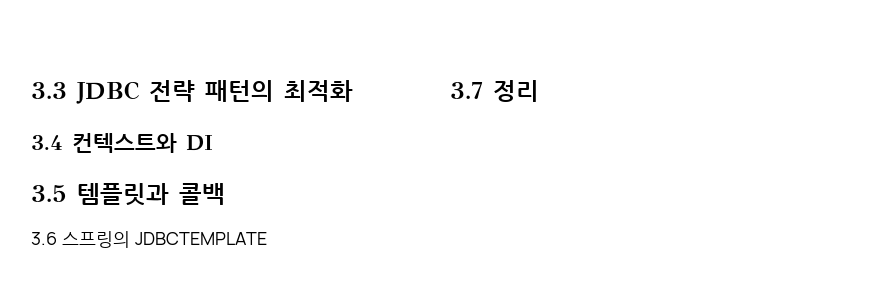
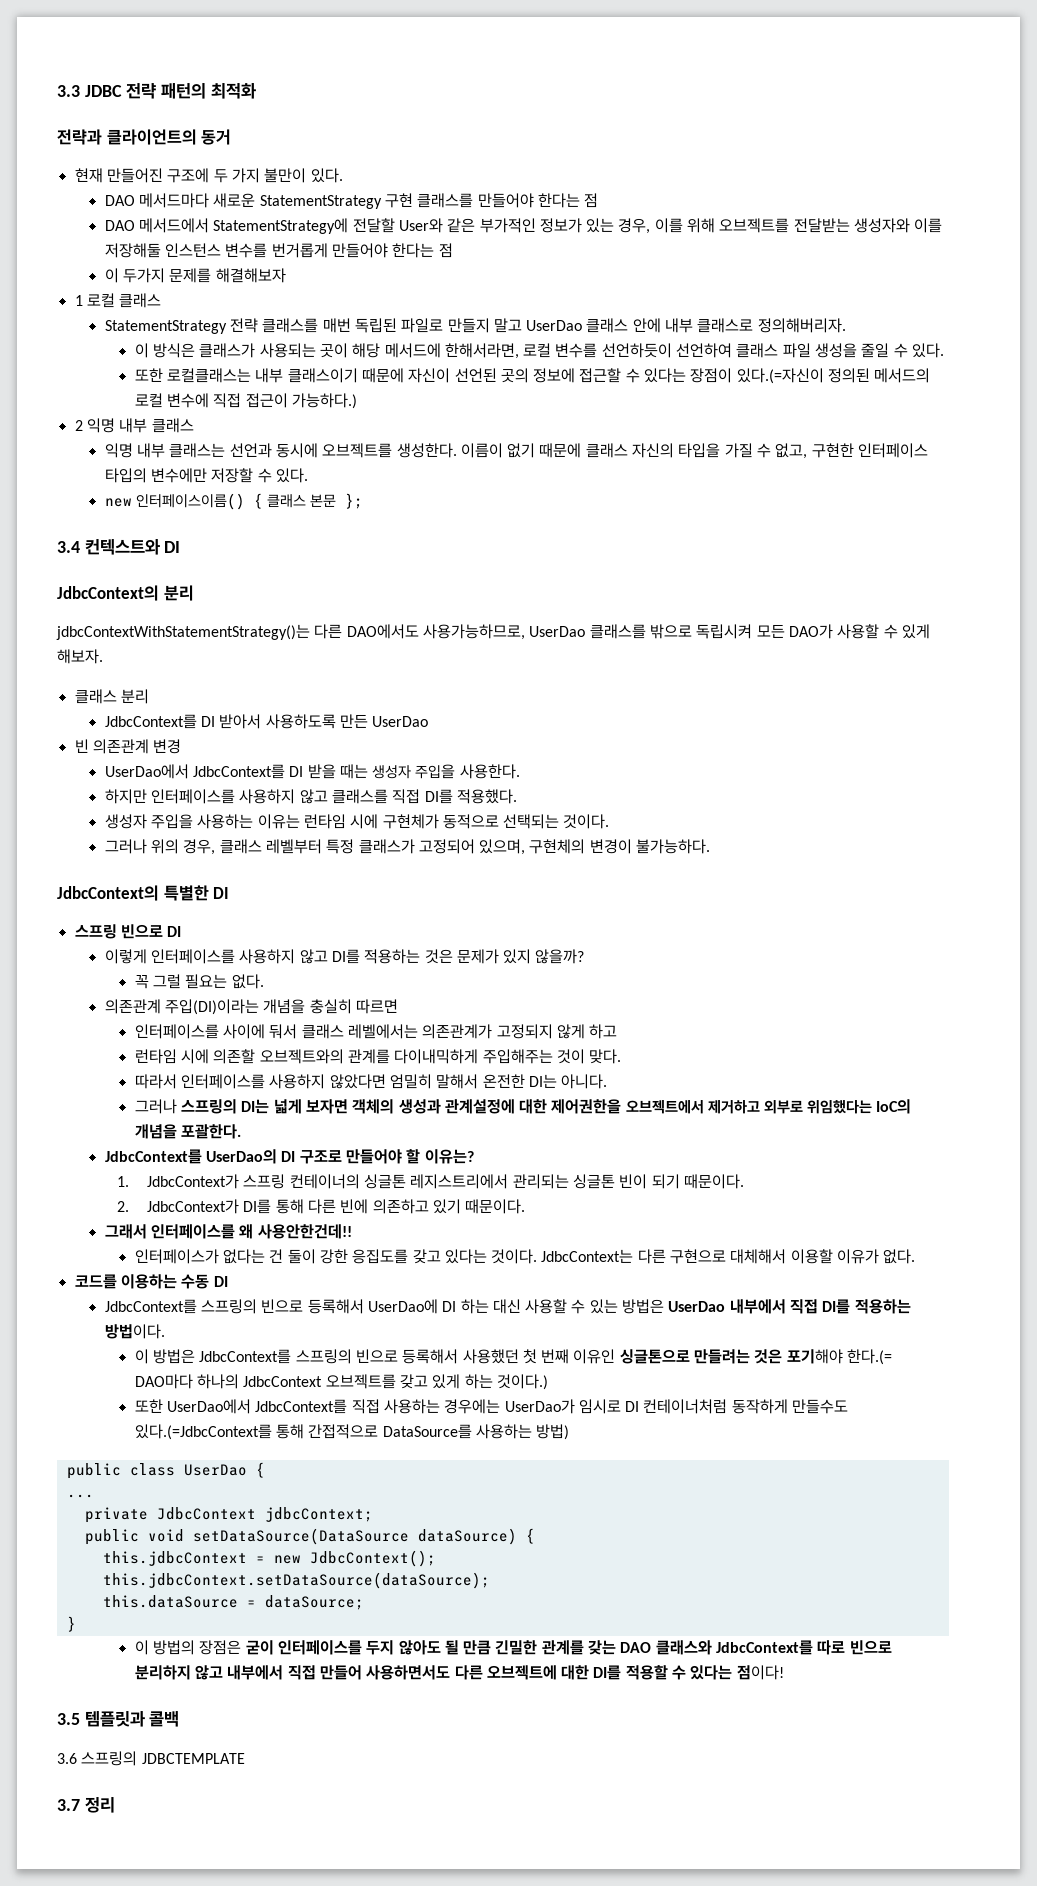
[31,133,213,153] 3.4 컨텍스트와 DI -> [57,129,232,145] [74,168,343,183] [104,193,599,209] [104,218,943,234] [104,243,453,258] [104,268,286,283] [74,293,162,308] [104,318,846,334] [134,343,945,359] [134,368,931,384] [134,393,357,409] [74,418,194,433] [104,443,929,459] [104,468,308,483] [104,493,363,510] [57,539,181,555] [57,585,194,601] [56,624,930,640] [57,649,103,664] [74,689,149,704] [104,714,429,729] [74,739,182,754] [104,764,520,779] [104,789,517,804] [104,814,610,829] [104,839,711,855] [57,885,230,901] [74,924,182,939] [104,949,585,964] [134,974,264,989] [104,999,398,1015] [134,1024,618,1039] [134,1049,622,1064] [134,1074,608,1089] [134,1099,912,1114] [134,1124,241,1139] [104,1149,474,1164] [116,1174,744,1189] [116,1199,526,1214] [104,1224,352,1239] [134,1249,916,1264] [74,1274,228,1289] [104,1299,911,1314] [104,1324,165,1339] [134,1349,893,1365] [134,1374,548,1390] [134,1399,849,1414] [134,1424,570,1440] [66,1462,265,1479] [66,1494,94,1498] [84,1507,373,1523] [84,1528,535,1545] [102,1550,436,1567] [102,1572,490,1589] [102,1595,364,1610] [66,1616,76,1632] [134,1640,892,1655] [134,1665,784,1680] 전략과 클라이언트의 동거 // 현재 만들어진 구조에 두 가지 불만이 있다. // DAO 메서드마다 새로운 StatementStrategy 구현 클래스를 만들어야 한다는 점 // DAO 메서드에서 StatementStrategy에 전달할 User와 같은 부가적인 정보가 있는 경우, 이를 위해 오브젝트를 전달받는 생성자와 이를 저장해둘 인스턴스 변수를 번거롭게 만들어야 한다는 점 // 이 두가지 문제를 해결해보자 // 1 로컬 클래스 // StatementStrategy 전략 클래스를 매번 독립된 파일로 만들지 말고 UserDao 클래스 안에 내부 클래스로 정의해버리자. // 이 방식은 클래스가 사용되는 곳이 해당 메서드에 한해서라면, 로컬 변수를 선언하듯이 선언하여 클래스 파일 생성을 줄일 수 있다. // 또한 로컬클래스는 내부 클래스이기 때문에 자신이 선언된 곳의 정보에 접근할 수 있다는 장점이 있다.(=자신이 정의된 메서드의 로컬 변수에 직접 접근이 가능하다.) // 2 익명 내부 클래스 // 익명 내부 클래스는 선언과 동시에 오브젝트를 생성한다. 이름이 없기 때문에 클래스 자신의 타입을 가질 수 없고, 구현한 인터페이스 타입의 변수에만 저장할 수 있다. // new 인터페이스이름() { 클래스 본문 }; // 3.4 컨텍스트와 DI // JdbcContext의 분리 // jdbcContextWithStatementStrategy()는 다른 DAO에서도 사용가능하므로, UserDao 클래스를 밖으로 독립시켜 모든 DAO가 사용할 수 있게 해보자. // 클래스 분리 // JdbcContext를 DI 받아서 사용하도록 만든 UserDao // 빈 의존관계 변경 // UserDao에서 JdbcContext를 DI 받을 때는 생성자 주입을 사용한다. // 하지만 인터페이스를 사용하지 않고 클래스를 직접 DI를 적용했다. // 생성자 주입을 사용하는 이유는 런타임 시에 구현체가 동적으로 선택되는 것이다. // 그러나 위의 경우, 클래스 레벨부터 특정 클래스가 고정되어 있으며, 구현체의 변경이 불가능하다. // JdbcContext의 특별한 DI // 스프링 빈으로 DI // 이렇게 인터페이스를 사용하지 않고 DI를 적용하는 것은 문제가 있지 않을까? // 꼭 그럴 필요는 없다. // 의존관계 주입(DI)이라는 개념을 충실히 따르면 // 인터페이스를 사이에 둬서 클래스 레벨에서는 의존관계가 고정되지 않게 하고 // 런타임 시에 의존할 오브젝트와의 관계를 다이내믹하게 주입해주는 것이 맞다. // 따라서 인터페이스를 사용하지 않았다면 엄밀히 말해서 온전한 DI는 아니다. // 그러나 스프링의 DI는 넓게 보자면 객체의 생성과 관계설정에 대한 제어권한을 오브젝트에서 제거하고 외부로 위임했다는 IoC의 개념을 포괄한다. // JdbcContext를 UserDao의 DI 구조로 만들어야 할 이유는? // 1. JdbcContext가 스프링 컨테이너의 싱글톤 레지스트리에서 관리되는 싱글톤 빈이 되기 때문이다. // 2. JdbcContext가 DI를 통해 다른 빈에 의존하고 있기 때문이다. // 그래서 인터페이스를 왜 사용안한건데!! // 인터페이스가 없다는 건 둘이 강한 응집도를 갖고 있다는 것이다. JdbcContext는 다른 구현으로 대체해서 이용할 이유가 없다. // 코드를 이용하는 수동 DI // JdbcContext를 스프링의 빈으로 등록해서 UserDao에 DI 하는 대신 사용할 수 있는 방법은 UserDao 내부에서 직접 DI를 적용하는 방법이다. // 이 방법은 JdbcContext를 스프링의 빈으로 등록해서 사용했던 첫 번째 이유인 싱글톤으로 만들려는 것은 포기해야 한다.(= DAO마다 하나의 JdbcContext 오브젝트를 갖고 있게 하는 것이다.) // 또한 UserDao에서 JdbcContext를 직접 사용하는 경우에는 UserDao가 임시로 DI 컨테이너처럼 동작하게 만들수도 있다.(=JdbcContext를 통해 간접적으로 DataSource를 사용하는 방법) // public class UserDao { // ... // private JdbcContext jdbcContext; // public void setDataSource(DataSource dataSource) { // this.jdbcContext = new JdbcContext(); // this.jdbcContext.setDataSource(dataSource); // this.dataSource = dataSource; // } // 이 방법의 장점은 굳이 인터페이스를 두지 않아도 될 만큼 긴밀한 관계를 갖는 DAO 클래스와 JdbcContext를 따로 빈으로 분리하지 않고 내부에서 직접 만들어 사용하면서도 다른 오브젝트에 대한 DI를 적용할 수 있다는 점이다!

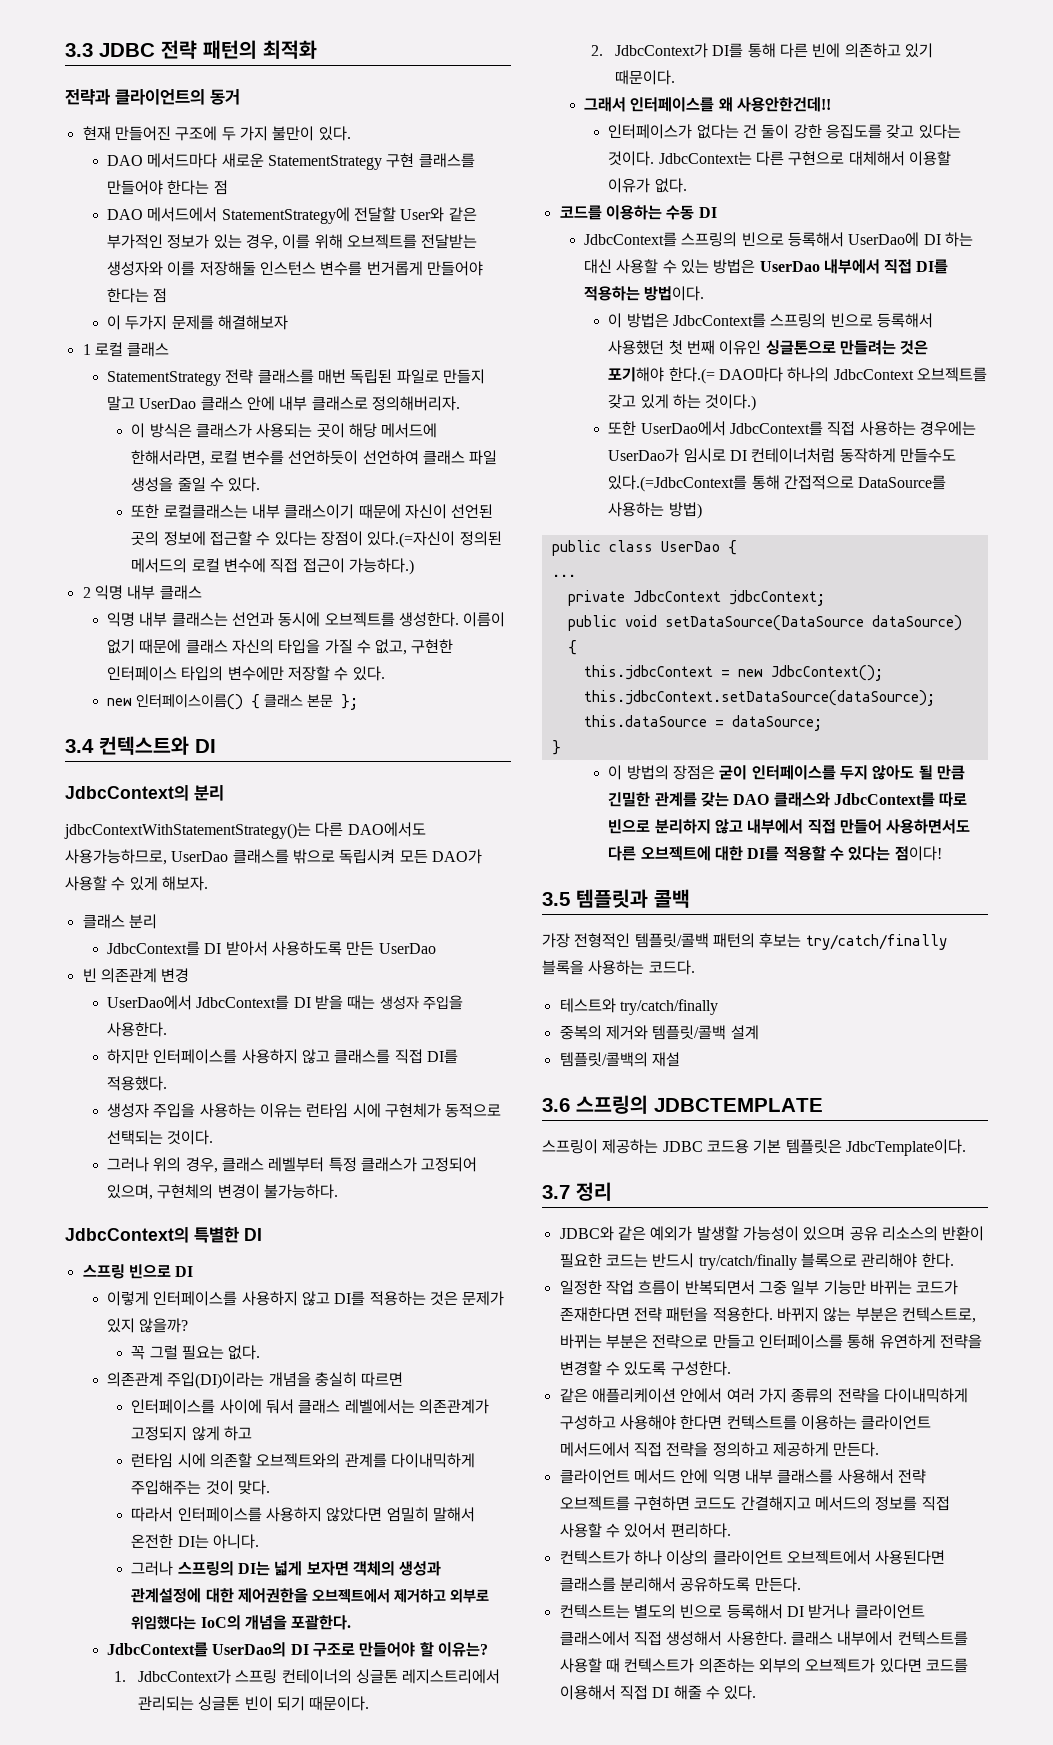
[57,1751,245,1766] [57,1797,115,1813] 3.6 스프링의 JDBCTEMPLATE // 3.7 정리 -> [542,933,947,950] [542,960,695,975] [559,998,718,1015] [559,1025,759,1040] [559,1052,680,1067] [542,1095,823,1114] [542,1139,966,1156] [542,1182,612,1201] [559,1226,985,1241] [559,1253,954,1270] [559,1280,959,1295] [559,1307,976,1323] [559,1334,982,1349] [559,1361,731,1376] [559,1388,968,1403] [559,1415,932,1430] [559,1442,880,1457] [559,1469,926,1484] [559,1496,950,1511] [559,1523,731,1538] [559,1550,946,1565] [559,1577,801,1592] [559,1604,925,1619] [559,1631,968,1646] [559,1658,968,1673] [559,1685,757,1700] 가장 전형적인 템플릿/콜백 패턴의 후보는 try/catch/finally 블록을 사용하는 코드다. // 테스트와 try/catch/finally // 중복의 제거와 템플릿/콜백 설계 // 템플릿/콜백의 재설 // 3.6 스프링의 JDBCTEMPLATE // 스프링이 제공하는 JDBC 코드용 기본 템플릿은 JdbcTemplate이다. // 3.7 정리 // JDBC와 같은 예외가 발생할 가능성이 있으며 공유 리소스의 반환이 필요한 코드는 반드시 try/catch/finally 블록으로 관리해야 한다. // 일정한 작업 흐름이 반복되면서 그중 일부 기능만 바뀌는 코드가 존재한다면 전략 패턴을 적용한다. 바뀌지 않는 부분은 컨텍스트로, 바뀌는 부분은 전략으로 만들고 인터페이스를 통해 유연하게 전략을 변경할 수 있도록 구성한다. // 같은 애플리케이션 안에서 여러 가지 종류의 전략을 다이내믹하게 구성하고 사용해야 한다면 컨텍스트를 이용하는 클라이언트 메서드에서 직접 전략을 정의하고 제공하게 만든다. // 클라이언트 메서드 안에 익명 내부 클래스를 사용해서 전략 오브젝트를 구현하면 코드도 간결해지고 메서드의 정보를 직접 사용할 수 있어서 편리하다. // 컨텍스트가 하나 이상의 클라이언트 오브젝트에서 사용된다면 클래스를 분리해서 공유하도록 만든다. // 컨텍스트는 별도의 빈으로 등록해서 DI 받거나 클라이언트 클래스에서 직접 생성해서 사용한다. 클래스 내부에서 컨텍스트를 사용할 때 컨텍스트가 의존하는 외부의 오브젝트가 있다면 코드를 이용해서 직접 DI 해줄 수 있다.

